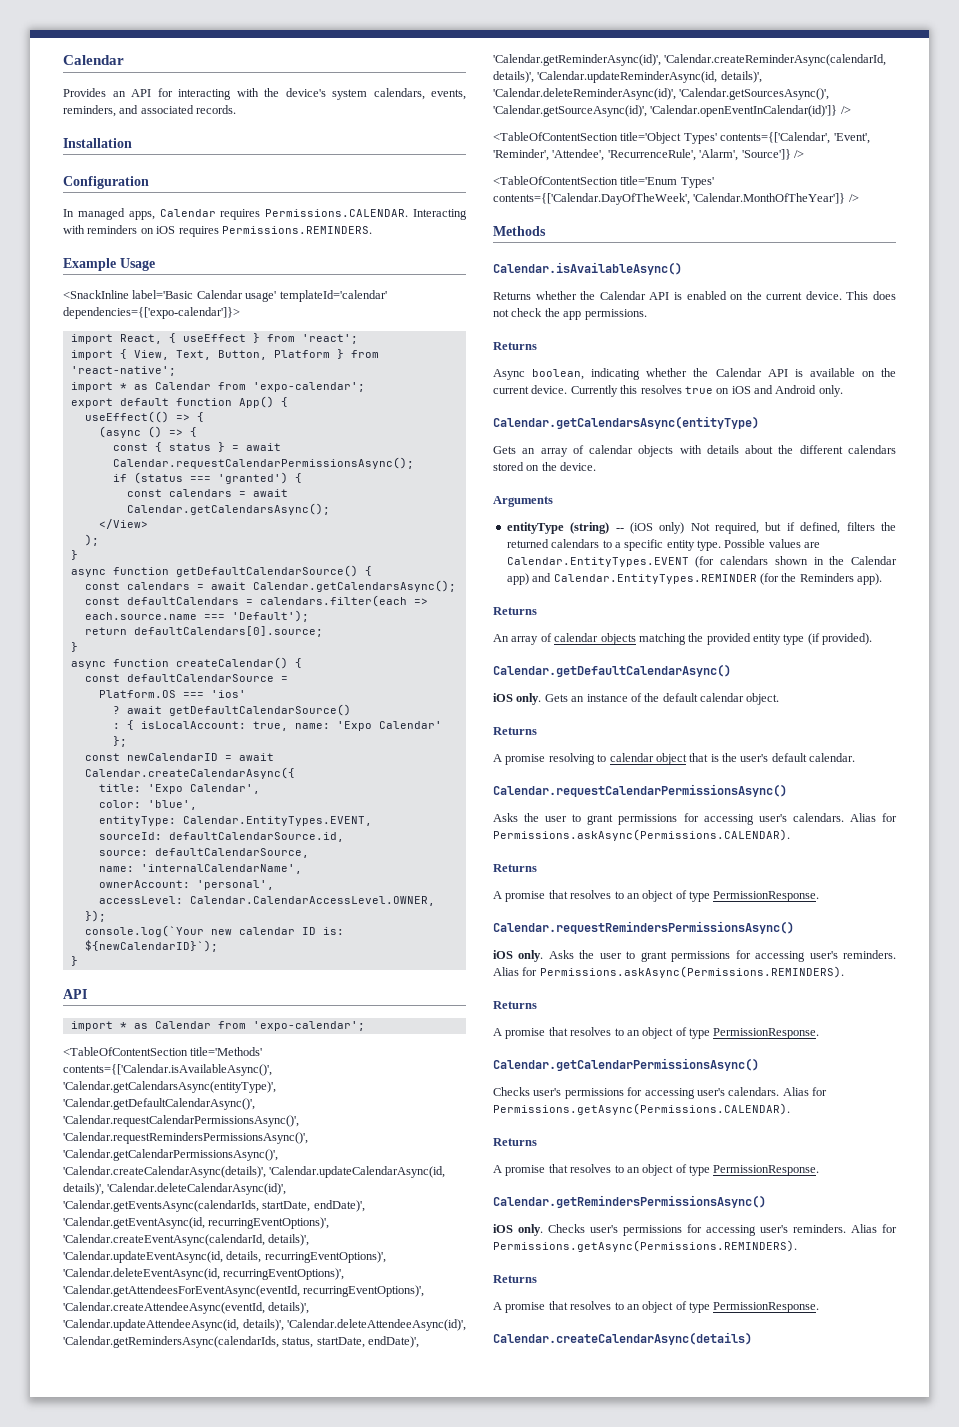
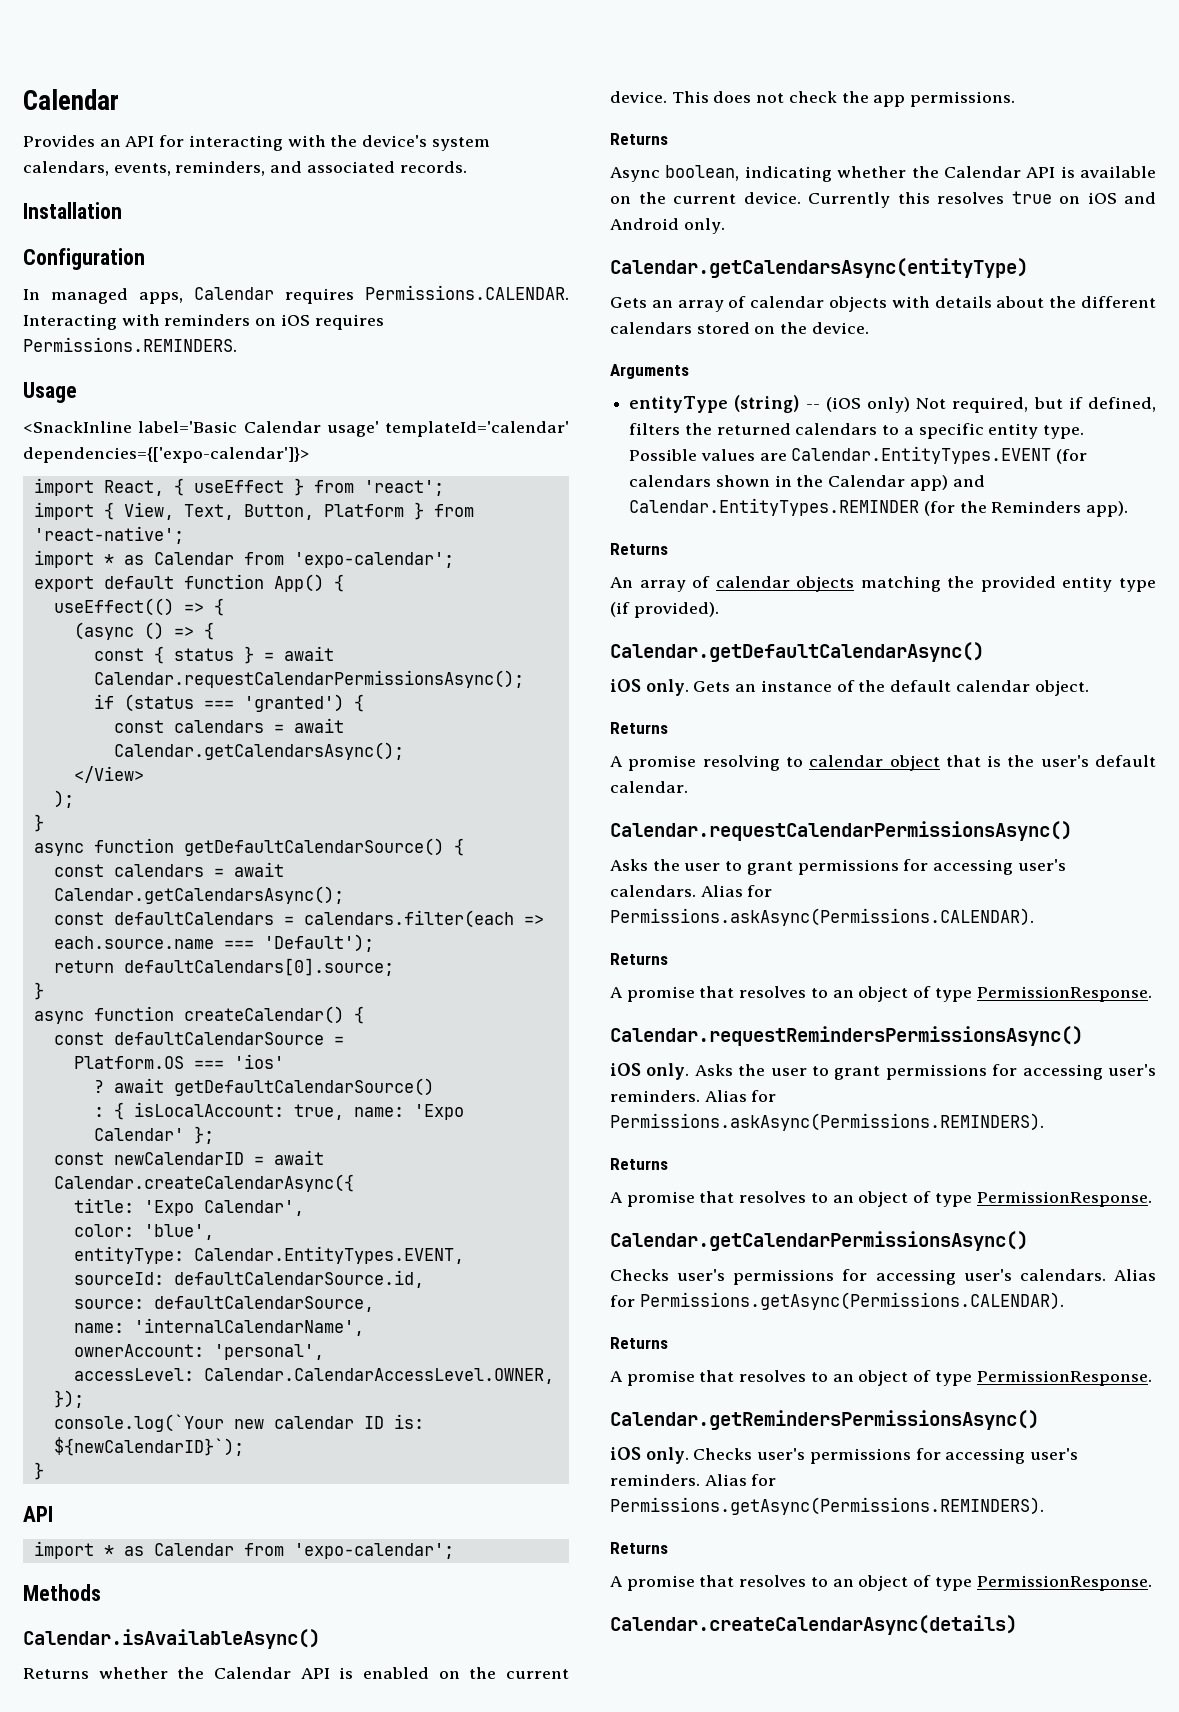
[63,258,116,271] Example -> (237, 344) none
[63,1047,263,1056] [63,1064,272,1076] [63,1081,276,1093] [63,1098,255,1110] [63,1115,299,1127] [63,1132,308,1144] [63,1149,278,1161] [63,1166,446,1178] [63,1183,287,1195] [63,1200,365,1212] [63,1217,330,1229] [63,1234,310,1246] [63,1251,386,1263] [63,1268,345,1280] [63,1285,425,1297] [63,1302,310,1314] [63,1319,466,1331] [63,1336,420,1348] [493,54,887,66] [493,71,762,83] [493,88,830,100] [493,105,851,117] [493,132,870,144] [493,149,804,161] [493,176,714,188] [493,193,859,205] // <TableOfContentSection title='Methods' contents={['Calendar.isAvailableAsync()', 'Calendar.getCalendarsAsync(entityType)', 'Calendar.getDefaultCalendarAsync()', 'Calendar.requestCalendarPermissionsAsync()', 'Calendar.requestRemindersPermissionsAsync()', 'Calendar.getCalendarPermissionsAsync()', 'Calendar.createCalendarAsync(details)', 'Calendar.updateCalendarAsync(id, details)', 'Calendar.deleteCalendarAsync(id)', 'Calendar.getEventsAsync(calendarIds, startDate, endDate)', 'Calendar.getEventAsync(id, recurringEventOptions)', 'Calendar.createEventAsync(calendarId, details)', 'Calendar.updateEventAsync(id, details, recurringEventOptions)', 'Calendar.deleteEventAsync(id, recurringEventOptions)', 'Calendar.getAttendeesForEventAsync(eventId, recurringEventOptions)', 'Calendar.createAttendeeAsync(eventId, details)', 'Calendar.updateAttendeeAsync(id, details)', 'Calendar.deleteAttendeeAsync(id)', 'Calendar.getRemindersAsync(calendarIds, status, startDate, endDate)', 'Calendar.getReminderAsync(id)', 'Calendar.createReminderAsync(calendarId, details)', 'Calendar.updateReminderAsync(id, details)', 'Calendar.deleteReminderAsync(id)', 'Calendar.getSourcesAsync()', 'Calendar.getSourceAsync(id)', 'Calendar.openEventInCalendar(id)']} /> // <TableOfContentSection title='Object Types' contents={['Calendar', 'Event', 'Reminder', 'Attendee', 'RecurrenceRule', 'Alarm', 'Source']} /> // <TableOfContentSection title='Enum Types' contents={['Calendar.DayOfTheWeek', 'Calendar.MonthOfTheYear']} /> -> (454, 1551) none

